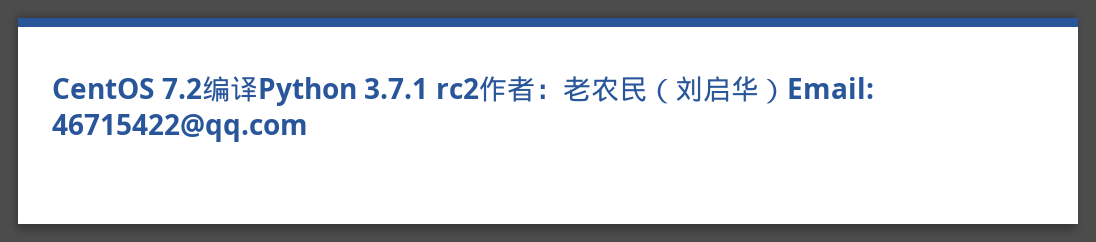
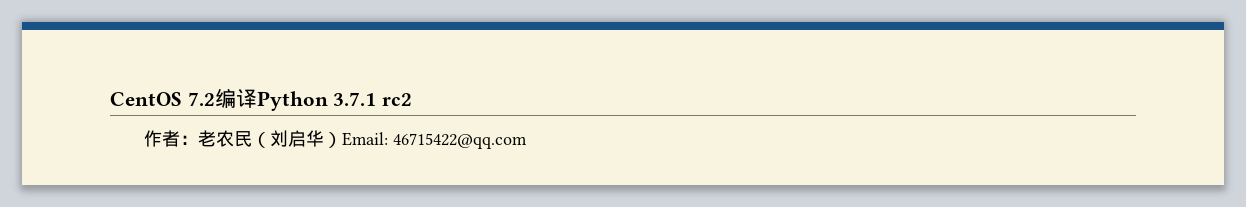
(479, 88) none -> (413, 99) //

